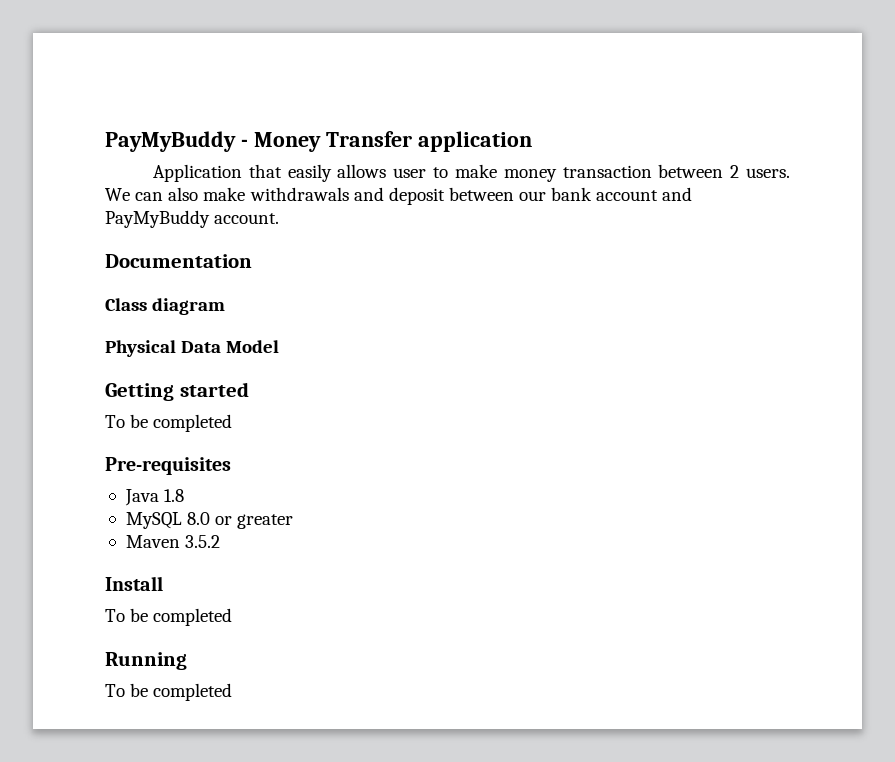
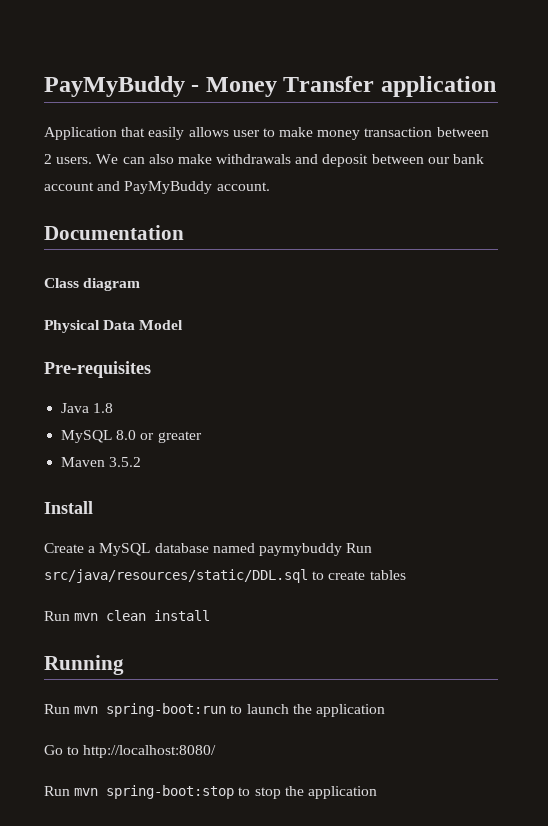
[105,382,249,401] [105,414,233,432] // Getting started // To be completed -> (184, 325) none
[105,608,233,626] [105,652,187,670] [105,683,233,701] To be completed // Running // To be completed -> [44,543,373,556] [44,569,406,583] [44,610,211,621] [44,655,124,675] [44,703,385,717] [44,745,217,758] [44,785,377,799] Create a MySQL database named paymybuddy Run src/java/resources/static/DDL.sql to create tables // Run mvn clean install // Running // Run mvn spring-boot:run to launch the application // Go to http://localhost:8080/ // Run mvn spring-boot:stop to stop the application

